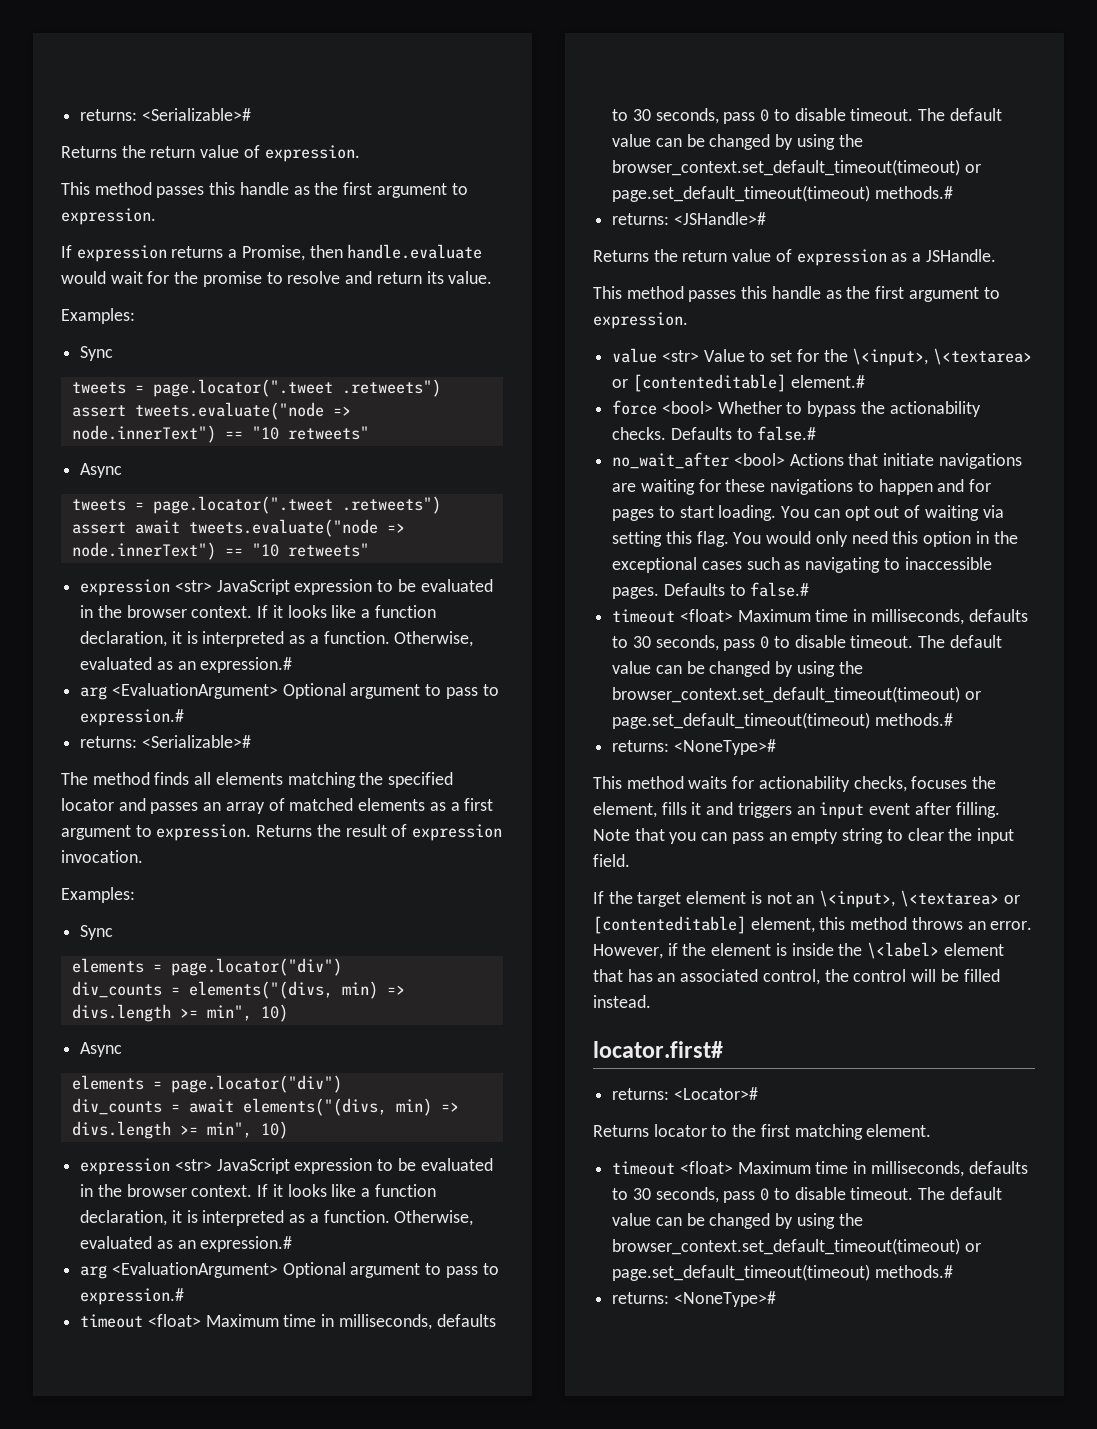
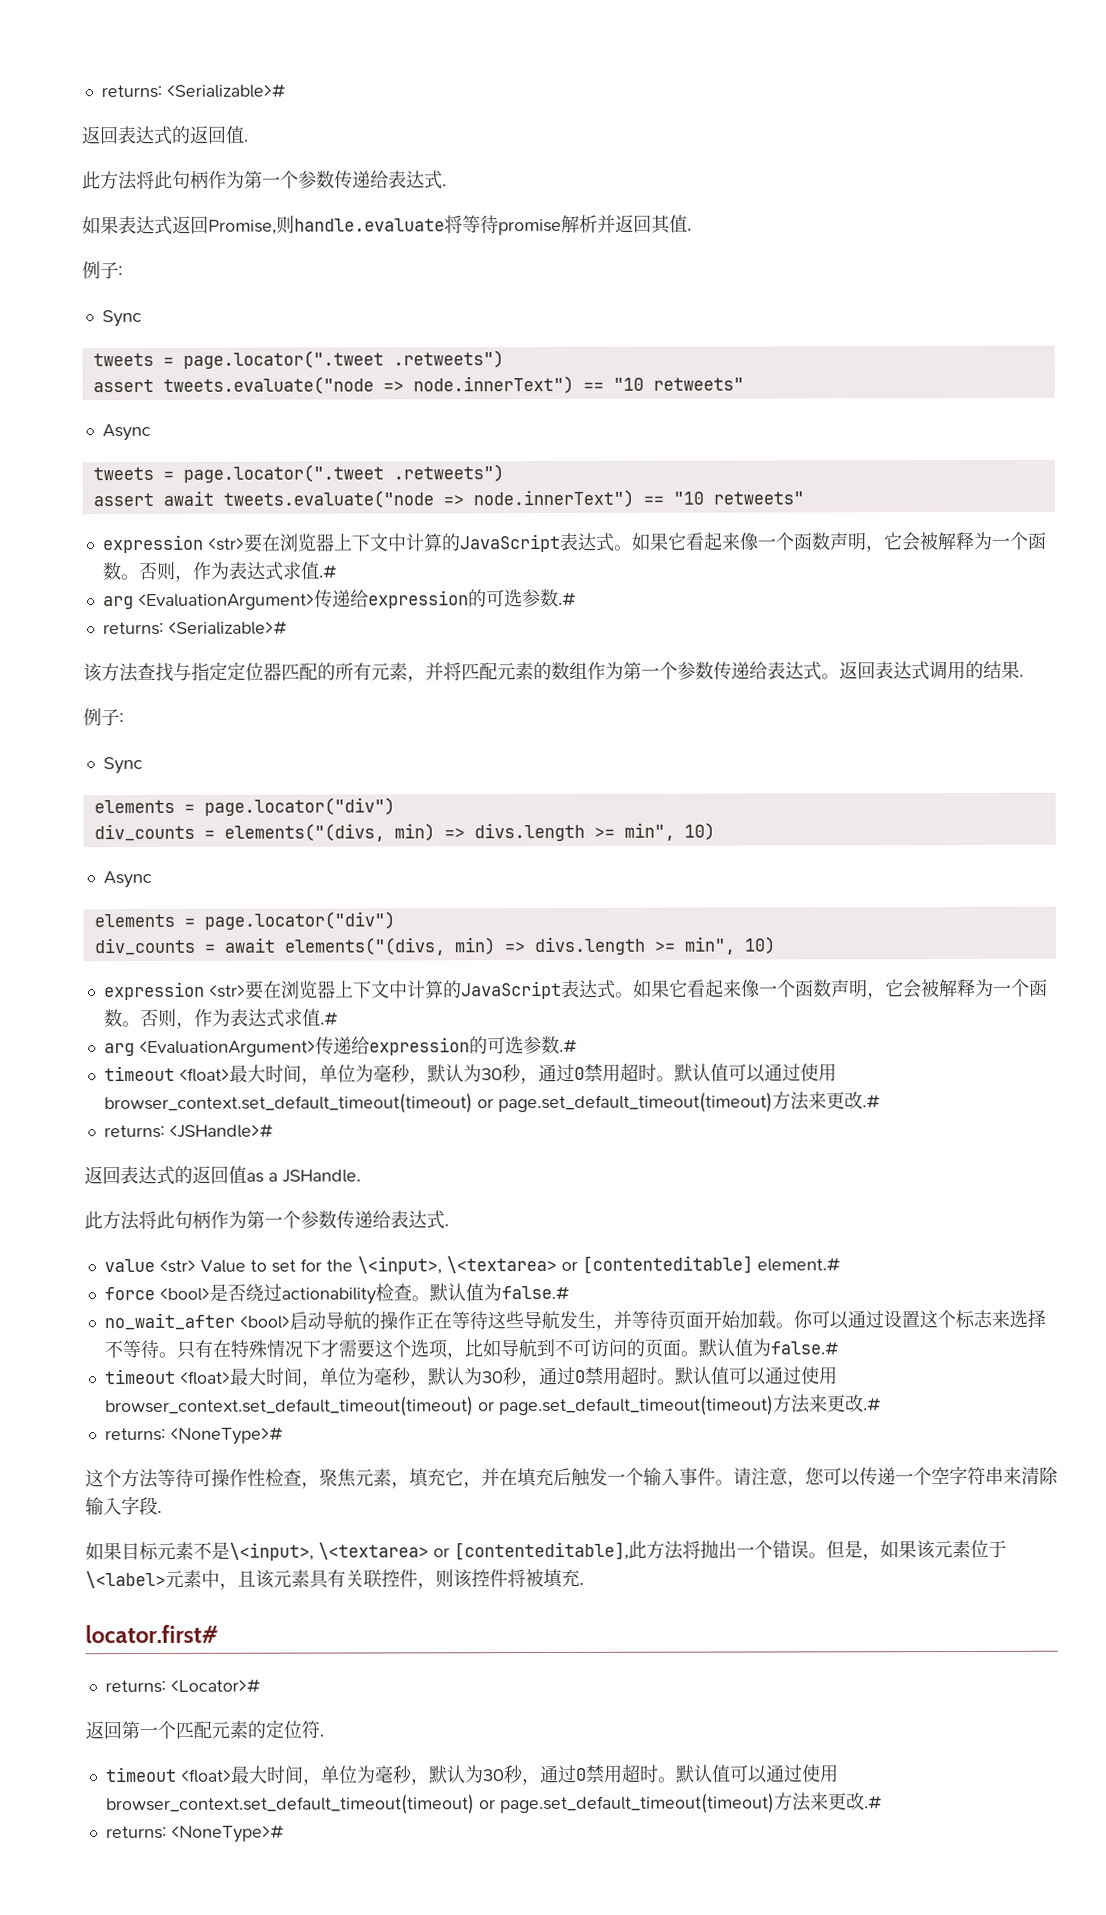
[80,108,251,121] [61,145,360,162] [61,182,468,198] [61,208,156,225] [61,244,483,262] [61,271,493,287] [61,308,135,324] returns: <Serializable># // Returns the return value of expression. // This method passes this handle as the first argument to expression. // If expression returns a Promise, then handle.evaluate would wait for the promise to resolve and return its value. // Examples: -> [100,83,286,99] [81,125,249,145] [82,170,447,191] [82,214,692,236] [82,261,123,280] returns: <Serializable># // 返回表达式的返回值. // 此方法将此句柄作为第一个参数传递给表达式. // 如果表达式返回Promise,则handle.evaluate将等待promise解析并返回其值. // 例子:
[216,579,493,595] [80,605,436,618] [80,631,474,647] [80,657,293,673] [80,683,499,700] [80,709,185,726] [80,735,251,748] [61,772,454,788] [61,798,494,814] [61,824,503,841] [61,850,143,863] [61,887,135,903] JavaScript expression to be evaluated in the browser context. If it looks like a function declaration, it is interpreted as a function. Otherwise, evaluated as an expression.# // arg <EvaluationArgument> Optional argument to pass to expression.# // returns: <Serializable># // The method finds all elements matching the specified locator and passes an array of matched elements as a first argument to expression. Returns the result of expression invocation. // Examples: -> [242,531,1047,553] [102,561,338,582] [102,588,577,611] [102,620,288,636] [83,660,1024,683] [83,708,124,727] 要在浏览器上下文中计算的JavaScript表达式。如果它看起来像一个函数声明，它会被解释为一个函数。否则，作为表达式求值.# // arg <EvaluationArgument>传递给expression的可选参数.# // returns: <Serializable># // 该方法查找与指定定位器匹配的所有元素，并将匹配元素的数组作为第一个参数传递给表达式。返回表达式调用的结果. // 例子:
[216,1158,493,1174] [80,1184,436,1197] [80,1210,474,1226] [80,1236,293,1252] [80,1262,499,1279] [80,1288,185,1305] [80,1314,496,1330] [612,108,1002,124] [612,134,863,150] [612,159,981,176] [612,185,953,202] [612,212,766,225] [593,249,996,266] [593,286,1000,302] [593,312,688,329] JavaScript expression to be evaluated in the browser context. If it looks like a function declaration, it is interpreted as a function. Otherwise, evaluated as an expression.# // arg <EvaluationArgument> Optional argument to pass to expression.# // timeout <float> Maximum time in milliseconds, defaults to 30 seconds, pass 0 to disable timeout. The default value can be changed by using the browser_context.set_default_timeout(timeout) or page.set_default_timeout(timeout) methods.# // returns: <JSHandle># // Returns the return value of expression as a JSHandle. // This method passes this handle as the first argument to expression. -> [244,978,1048,1000] [103,1008,339,1029] [103,1035,578,1058] [103,1062,837,1085] [103,1091,881,1115] [103,1123,274,1139] [84,1165,361,1185] [84,1210,449,1231] 要在浏览器上下文中计算的JavaScript表达式。如果它看起来像一个函数声明，它会被解释为一个函数。否则，作为表达式求值.# // arg <EvaluationArgument>传递给expression的可选参数.# // timeout <float>最大时间，单位为毫秒，默认为30秒，通过0禁用超时。默认值可以通过使用browser_context.set_default_timeout(timeout) or page.set_default_timeout(timeout)方法来更改.# // returns: <JSHandle># // 返回表达式的返回值as a JSHandle. // 此方法将此句柄作为第一个参数传递给表达式.
[717,401,981,417] [612,426,817,441] [612,452,1022,469] [612,479,992,495] [612,505,1004,521] [612,531,1018,547] [612,557,992,573] [612,582,810,599] [612,609,1028,625] [612,635,1002,651] [612,661,863,677] [612,686,981,703] [612,712,953,729] [612,739,776,755] [593,776,997,792] [593,802,1000,819] [593,828,1014,844] [593,854,630,867] [593,890,1020,908] [593,916,1033,934] [593,942,1004,959] [593,969,1000,985] [593,995,651,1008] [593,1041,723,1058] [612,1087,758,1100] [593,1124,932,1140] [612,1161,1028,1177] [612,1187,1002,1203] [612,1213,863,1229] [612,1238,981,1255] [612,1264,953,1281] Whether to bypass the actionability checks. Defaults to false.# // no_wait_after <bool> Actions that initiate navigations are waiting for these navigations to happen and for pages to start loading. You can opt out of waiting via setting this flag. You would only need this option in the exceptional cases such as navigating to inaccessible pages. Defaults to false.# // timeout <float> Maximum time in milliseconds, defaults to 30 seconds, pass 0 to disable timeout. The default value can be changed by using the browser_context.set_default_timeout(timeout) or page.set_default_timeout(timeout) methods.# // returns: <NoneType># // This method waits for actionability checks, focuses the element, fills it and triggers an input event after filling. Note that you can pass an empty string to clear the input field. // If the target element is not an \<input>, \<textarea> or [contenteditable] element, this method throws an error. However, if the element is inside the \<label> element that has an associated control, the control will be filled instead. // locator.first# // returns: <Locator># // Returns locator to the first matching element. // timeout <float> Maximum time in milliseconds, defaults to 30 seconds, pass 0 to disable timeout. The default value can be changed by using the browser_context.set_default_timeout(timeout) or page.set_default_timeout(timeout) methods.# -> [208,1283,570,1305] [103,1308,1046,1331] [103,1338,839,1360] [104,1365,838,1388] [104,1394,882,1418] [104,1426,284,1445] [85,1465,1059,1489] [85,1496,162,1516] [85,1539,1007,1561] [85,1568,584,1590] [85,1624,219,1644] [104,1678,261,1694] [85,1719,324,1740] [104,1763,839,1786] [105,1792,883,1816] 是否绕过actionability检查。默认值为false.# // no_wait_after <bool>启动导航的操作正在等待这些导航发生，并等待页面开始加载。你可以通过设置这个标志来选择不等待。只有在特殊情况下才需要这个选项，比如导航到不可访问的页面。默认值为false.# // timeout <float>最大时间，单位为毫秒，默认为30秒，通过0禁用超时。默认值可以通过使用browser_context.set_default_timeout(timeout) or page.set_default_timeout(timeout)方法来更改.# // returns: <NoneType># // 这个方法等待可操作性检查，聚焦元素，填充它，并在填充后触发一个输入事件。请注意，您可以传递一个空字符串来清除输入字段. // 如果目标元素不是\<input>, \<textarea> or [contenteditable],此方法将抛出一个错误。但是，如果该元素位于\<label>元素中，且该元素具有关联控件，则该控件将被填充. // locator.first# // returns: <Locator># // 返回第一个匹配元素的定位符. // timeout <float>最大时间，单位为毫秒，默认为30秒，通过0禁用超时。默认值可以通过使用browser_context.set_default_timeout(timeout) or page.set_default_timeout(timeout)方法来更改.#

